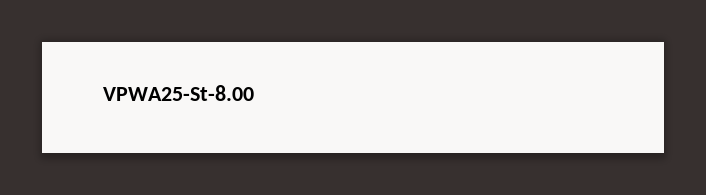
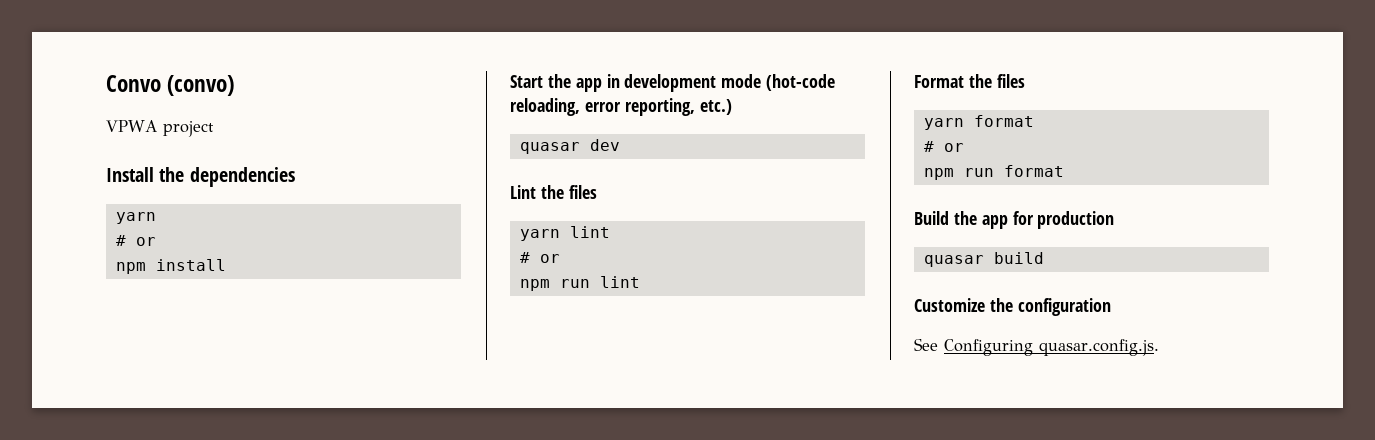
[103,85,254,101] VPWA25-St-8.00 -> [106,75,235,96] [106,120,214,137] [106,167,295,187] [115,212,156,224] [115,235,156,246] [115,259,226,274] [510,74,836,92] [510,98,732,116] [519,139,620,154] [510,185,597,199] [519,226,610,241] [519,252,560,263] [519,276,640,291] [914,74,1025,88] [923,115,1034,130] [923,141,964,152] [923,165,1064,180] [914,211,1115,229] [923,252,1044,267] [914,298,1111,316] [914,338,1159,356] Convo (convo) // VPWA project // Install the dependencies // yarn // # or // npm install // Start the app in development mode (hot-code reloading, error reporting, etc.) // quasar dev // Lint the files // yarn lint // # or // npm run lint // Format the files // yarn format // # or // npm run format // Build the app for production // quasar build // Customize the configuration // See Configuring quasar.config.js.

